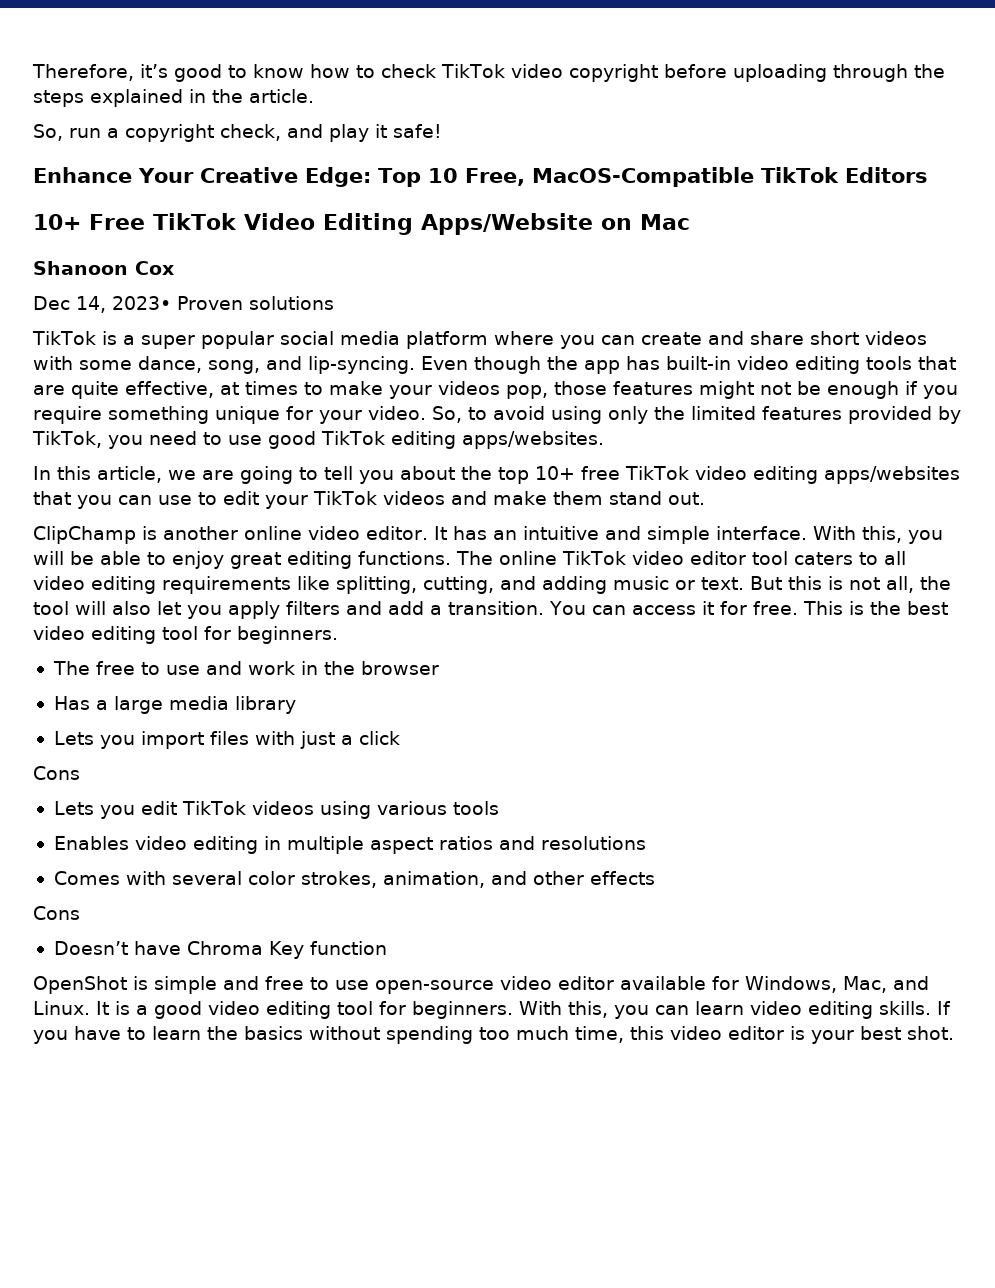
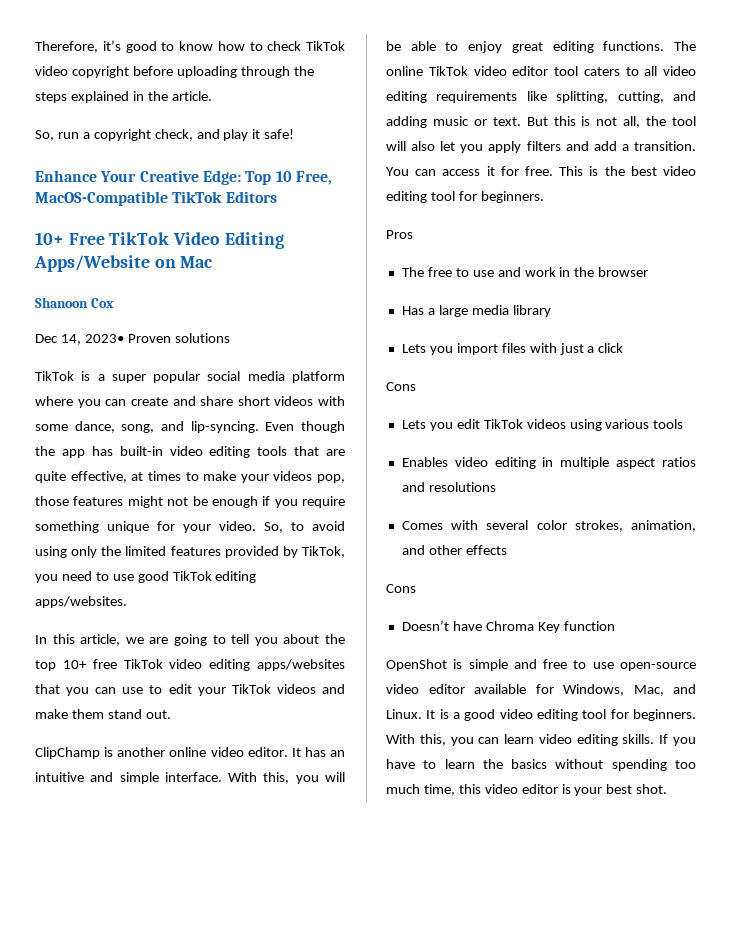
(338, 635) none -> [386,230,413,239] // Pros

